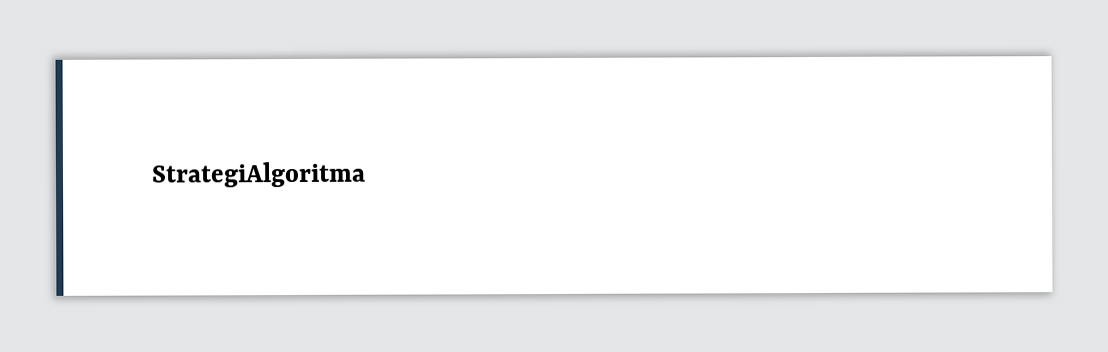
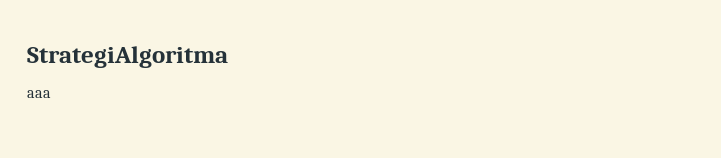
(366, 174) none -> [27,90,51,98] // aaa

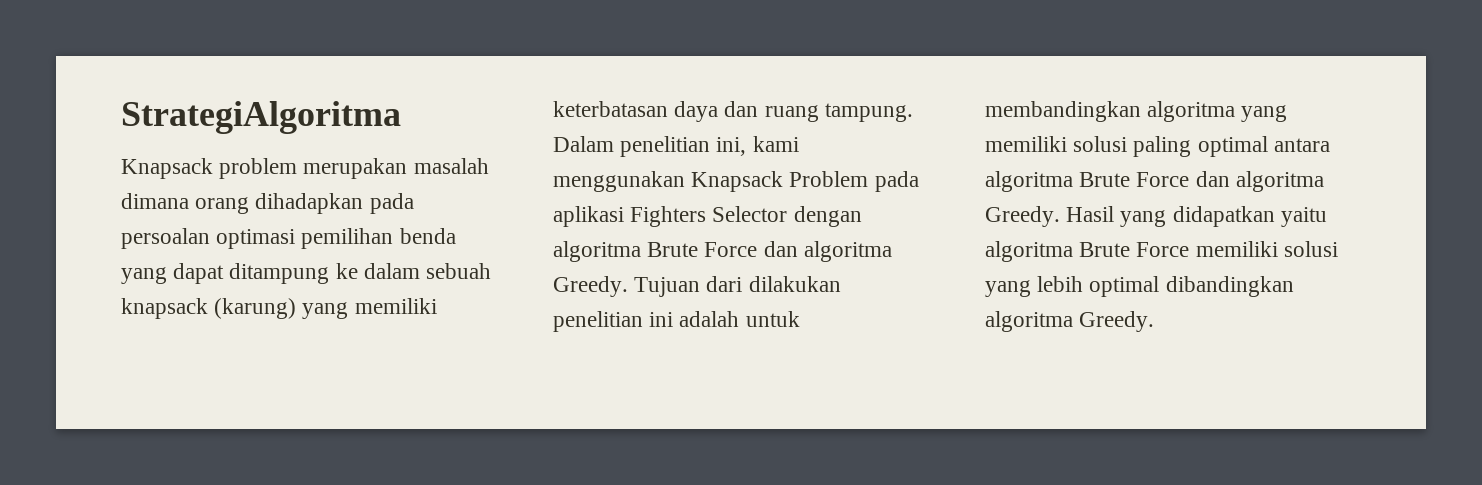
[27,90,51,98] aaa -> [121,158,489,179] [121,193,414,214] [121,228,456,249] [121,263,492,284] [121,298,437,319] [553,101,913,122] [553,136,799,157] [553,171,919,192] [553,206,862,227] [553,241,892,262] [553,276,841,297] [553,311,800,332] [985,101,1288,122] [985,136,1330,157] [985,171,1324,192] [985,206,1327,227] [985,241,1338,262] [985,276,1294,297] [985,311,1155,332] Knapsack problem merupakan masalah dimana orang dihadapkan pada persoalan optimasi pemilihan benda yang dapat ditampung ke dalam sebuah knapsack (karung) yang memiliki keterbatasan daya dan ruang tampung. Dalam penelitian ini, kami menggunakan Knapsack Problem pada aplikasi Fighters Selector dengan algoritma Brute Force dan algoritma Greedy. Tujuan dari dilakukan penelitian ini adalah untuk membandingkan algoritma yang memiliki solusi paling optimal antara algoritma Brute Force dan algoritma Greedy. Hasil yang didapatkan yaitu algoritma Brute Force memiliki solusi yang lebih optimal dibandingkan algoritma Greedy.

